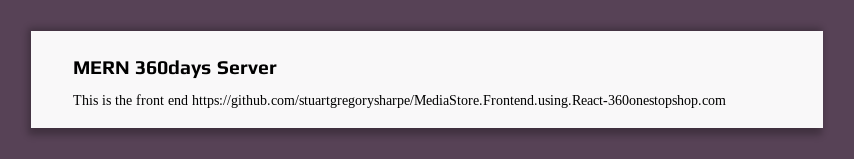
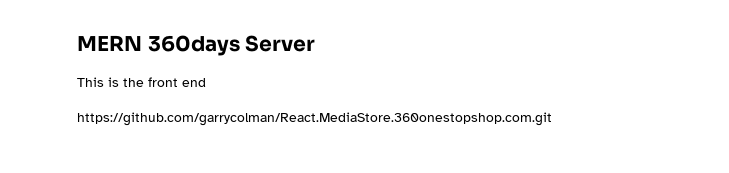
[192,95,726,108] https://github.com/stuartgregorysharpe/MediaStore.Frontend.using.React-360onestopshop.com -> [77,112,552,126] // https://github.com/garrycolman/React.MediaStore.360onestopshop.com.git

